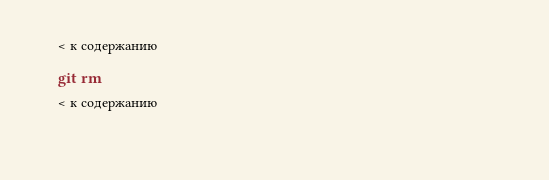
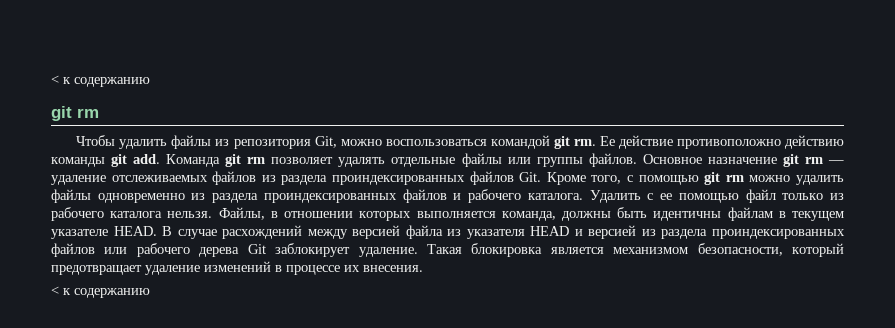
(103, 79) none -> [76,135,845,149] [51,153,844,167] [51,171,845,185] [51,189,845,203] [51,207,844,221] [51,225,845,239] [51,243,844,257] [51,261,423,275] // Чтобы удалить файлы из репозитория Git, можно воспользоваться командой git rm. Ее действие противоположно действию команды git add. Команда git rm позволяет удалять отдельные файлы или группы файлов. Основное назначение git rm — удаление отслеживаемых файлов из раздела проиндексированных файлов Git. Кроме того, с помощью git rm можно удалить файлы одновременно из раздела проиндексированных файлов и рабочего каталога. Удалить с ее помощью файл только из рабочего каталога нельзя. Файлы, в отношении которых выполняется команда, должны быть идентичны файлам в текущем указателе HEAD. В случае расхождений между версией файла из указателя HEAD и версией из раздела проиндексированных файлов или рабочего дерева Git заблокирует удаление. Такая блокировка является механизмом безопасности, который предотвращает удаление изменений в процессе их внесения.

